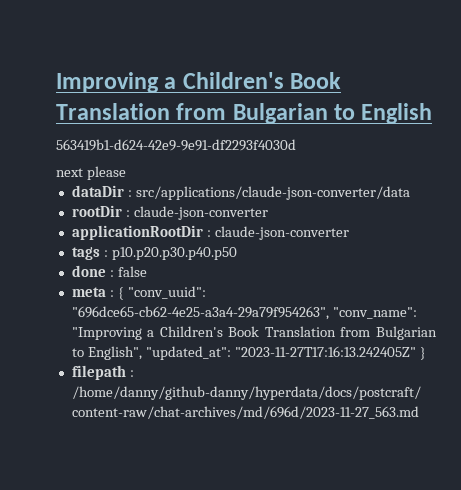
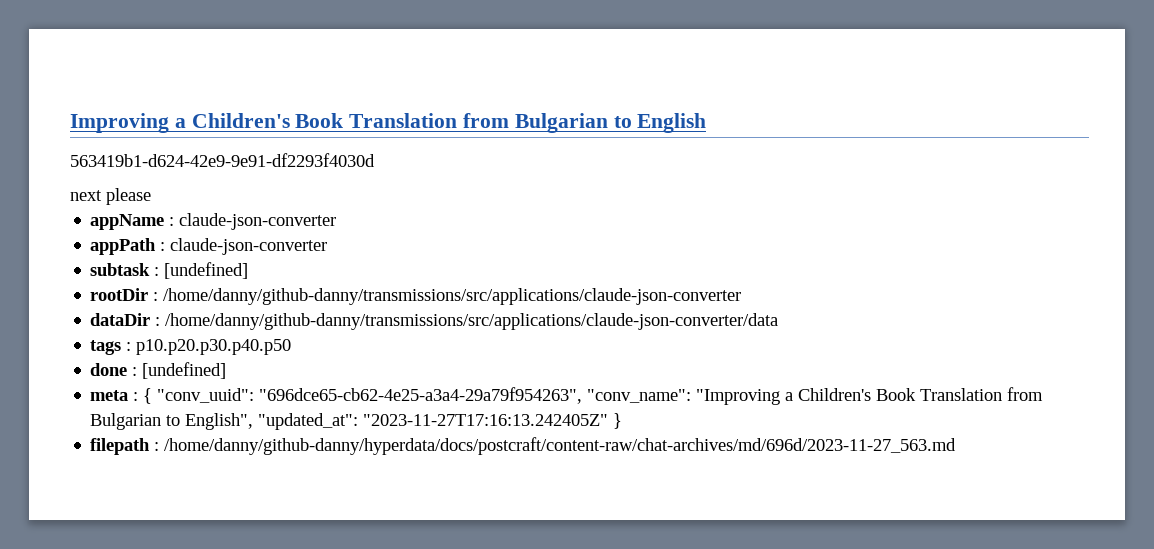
[71,185,410,200] [71,205,268,220] [71,225,349,240] dataDir : src/applications/claude-json-converter/data // rootDir : claude-json-converter // applicationRootDir : claude-json-converter -> [90,213,337,230] [90,238,328,255] [90,262,249,279] [90,288,742,305] [90,313,779,330] appName : claude-json-converter // appPath : claude-json-converter // subtask : [undefined] // rootDir : /home/danny/github-danny/transmissions/src/applications/claude-json-converter // dataDir : /home/danny/github-danny/transmissions/src/applications/claude-json-converter/data
[117,266,147,277] false -> [142,362,227,379] [undefined]

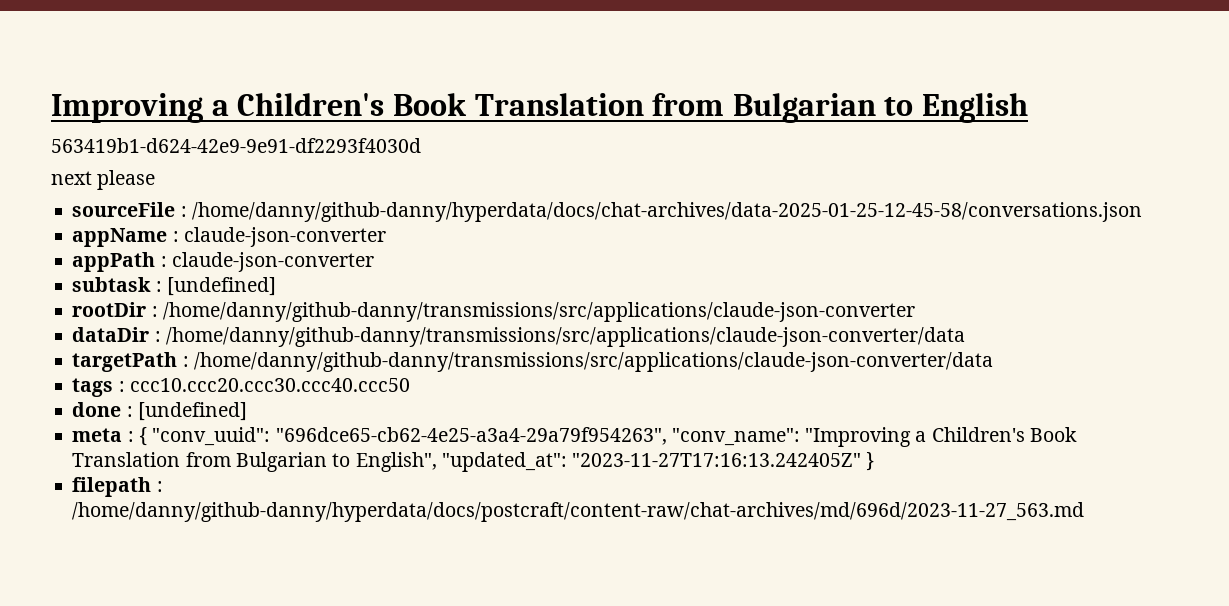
(151, 196) none -> [72,202,1142,222] // sourceFile : /home/danny/github-danny/hyperdata/docs/chat-archives/data-2025-01-25-12-45-58/conversations.json
(779, 321) none -> [72,352,993,372] // targetPath : /home/danny/github-danny/transmissions/src/applications/claude-json-converter/data
[136,339,292,355] p10.p20.p30.p40.p50 -> [129,378,410,392] ccc10.ccc20.ccc30.ccc40.ccc50

